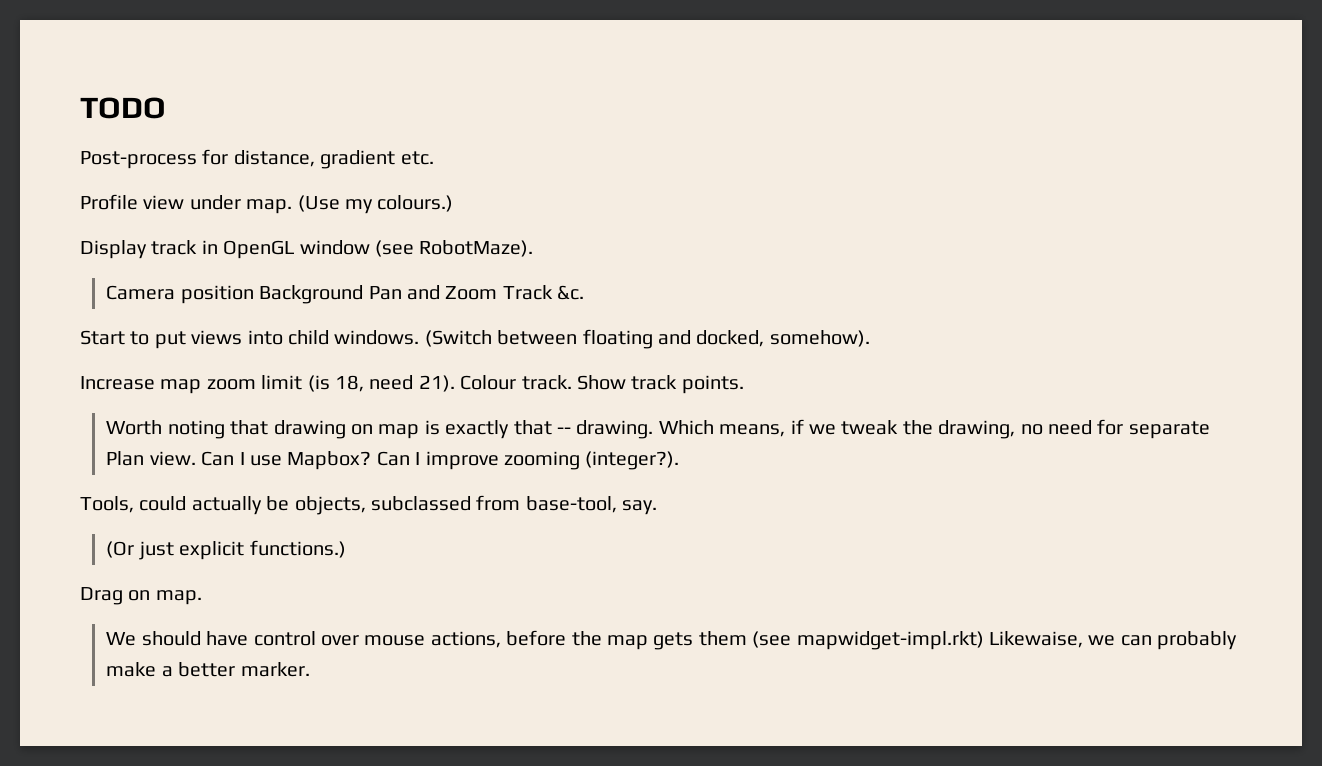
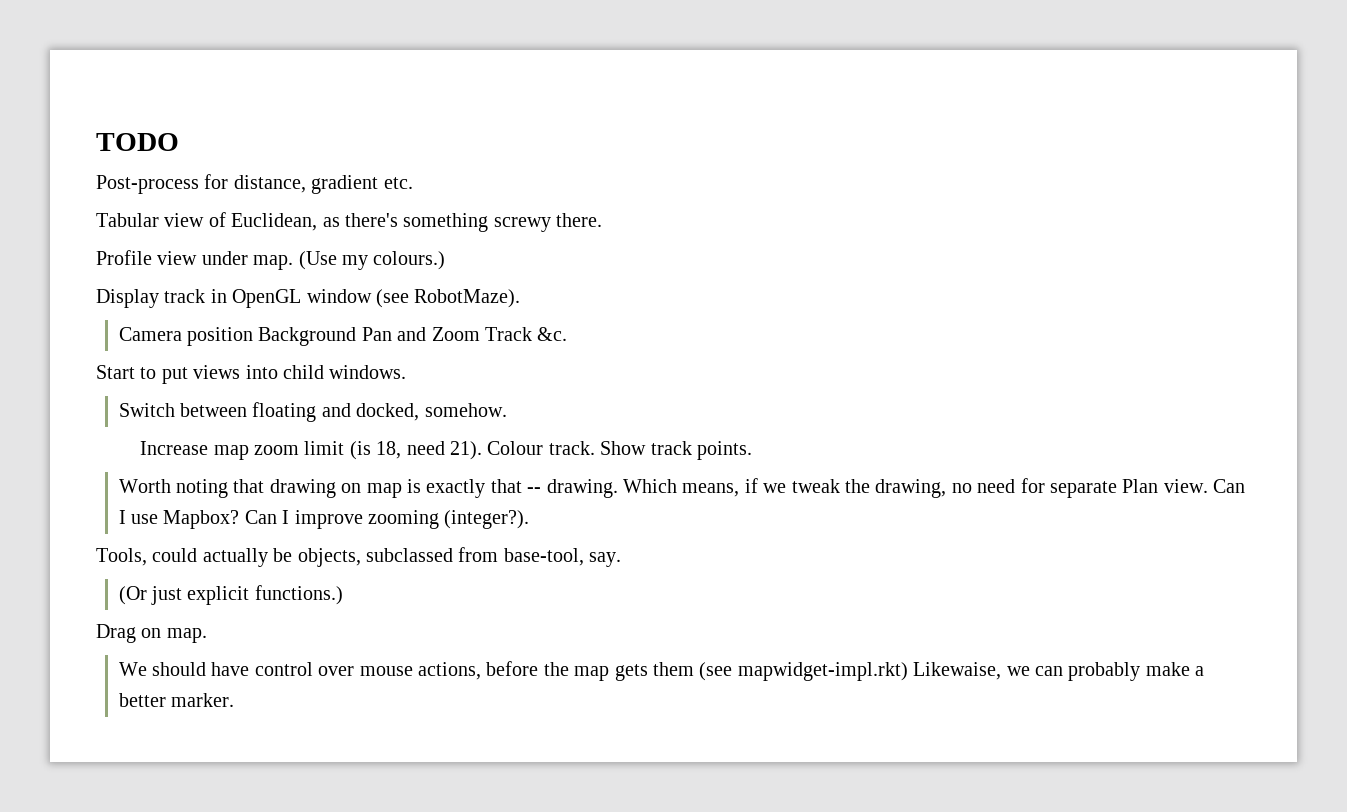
(434, 158) none -> [96,212,603,232] // Tabular view of Euclidean, as there's something screwy there.
[424,330,492,347] (Switch -> [118,403,175,417] // Switch
[769,330,870,347] somehow). -> [424,403,507,417] somehow.

